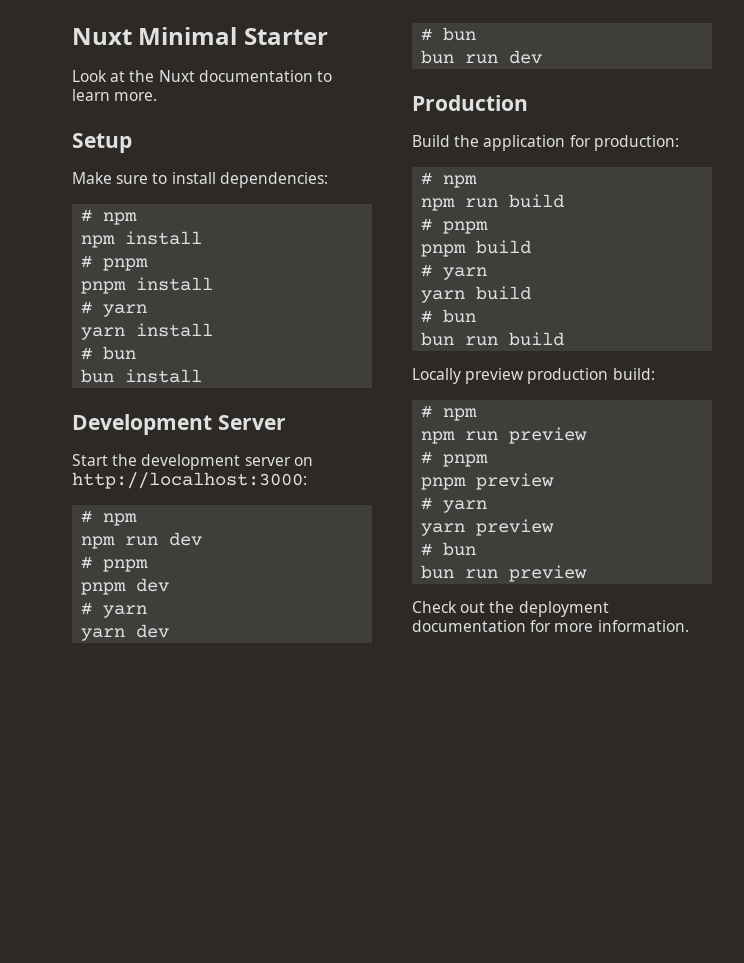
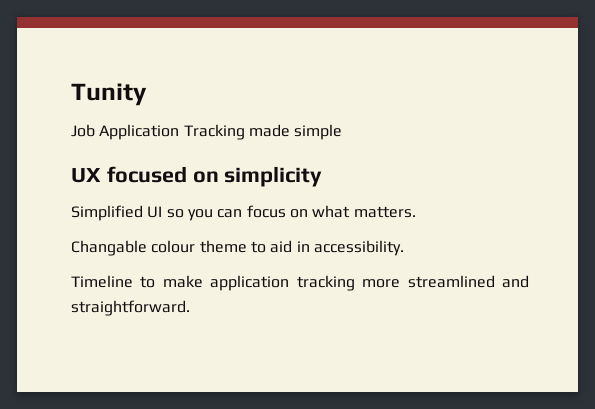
[72,27,328,45] [72,70,332,82] [72,89,158,101] [72,133,132,153] [72,172,328,188] [81,209,138,225] [81,231,203,248] [81,255,149,271] [81,277,214,294] [81,301,148,317] [81,323,214,340] [81,346,137,360] [81,369,203,383] [72,414,286,435] [72,454,313,470] [72,472,307,489] [81,510,138,526] [81,532,203,549] [81,556,149,572] [81,578,170,595] [81,602,148,618] [81,624,170,641] [421,27,477,41] [421,50,543,64] [412,95,528,111] [412,135,679,151] [421,172,478,188] [421,194,565,211] [421,218,489,234] [421,240,532,257] [421,264,488,280] [421,286,532,303] [421,309,477,323] [421,332,565,346] [412,368,655,384] [421,405,478,421] [421,427,588,444] [421,451,489,467] [421,473,555,490] [421,497,488,513] [421,519,555,536] [421,542,477,556] [421,565,588,582] [412,601,609,617] [412,620,689,632] Nuxt Minimal Starter // Look at the Nuxt documentation to learn more. // Setup // Make sure to install dependencies: // # npm // npm install // # pnpm // pnpm install // # yarn // yarn install // # bun // bun install // Development Server // Start the development server on http://localhost:3000: // # npm // npm run dev // # pnpm // pnpm dev // # yarn // yarn dev // # bun // bun run dev // Production // Build the application for production: // # npm // npm run build // # pnpm // pnpm build // # yarn // yarn build // # bun // bun run build // Locally preview production build: // # npm // npm run preview // # pnpm // pnpm preview // # yarn // yarn preview // # bun // bun run preview // Check out the deployment documentation for more information. -> [71,83,147,106] [71,124,343,140] [71,166,323,187] [71,205,416,221] [71,240,404,256] [71,275,529,291] [71,300,190,316] Tunity // Job Application Tracking made simple // UX focused on simplicity // Simplified UI so you can focus on what matters. // Changable colour theme to aid in accessibility. // Timeline to make application tracking more streamlined and straightforward.

